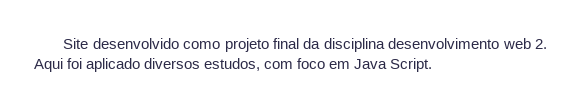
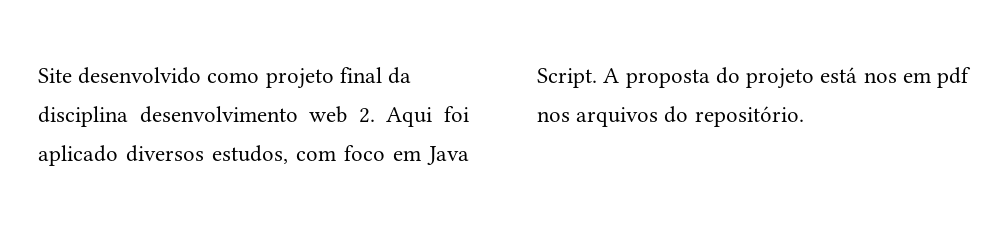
(433, 65) none -> [603,67,971,89] [537,106,804,127] A proposta do projeto está nos em pdf nos arquivos do repositório.

